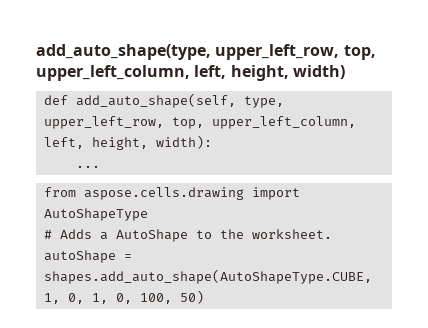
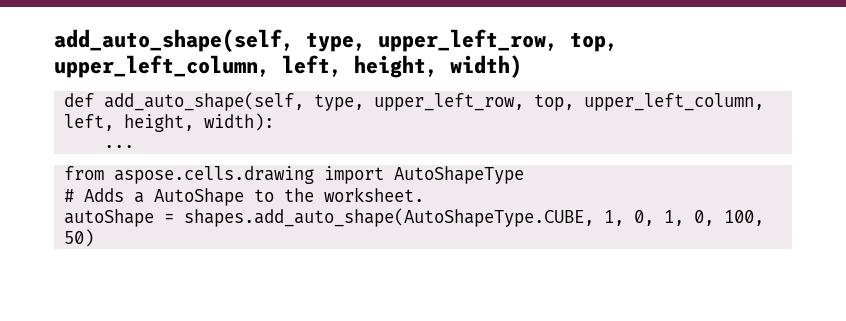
[36,44,211,60] add_auto_shape(type, -> [54,29,366,52] add_auto_shape(self, type,

